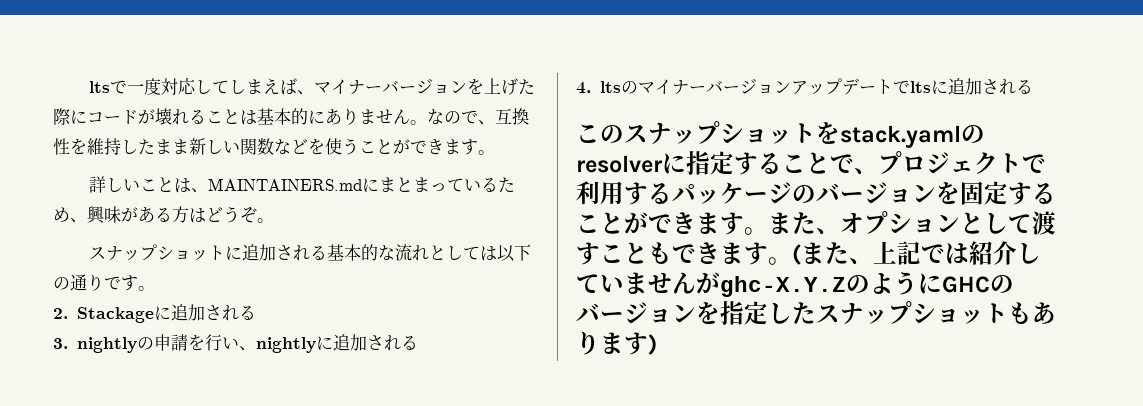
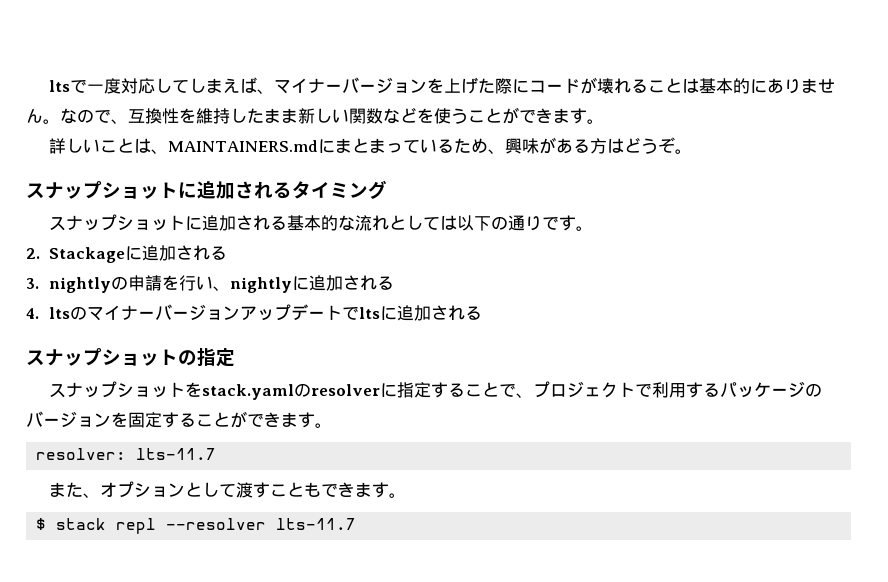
(274, 220) none -> [26,180,387,199] // スナップショットに追加されるタイミング
[576,124,624,143] この -> [26,347,235,367] スナップショットの指定 //
(768, 231) none -> [36,448,217,460] // resolver: lts-11.7 //
[792,241,1041,265] [576,271,1014,297] [576,301,1056,325] [576,331,657,355] (また、上記では紹介していませんがghc-X.Y.ZのようにGHCのバージョンを指定したスナップショットもあります) -> [36,518,357,534] // $ stack repl --resolver lts-11.7

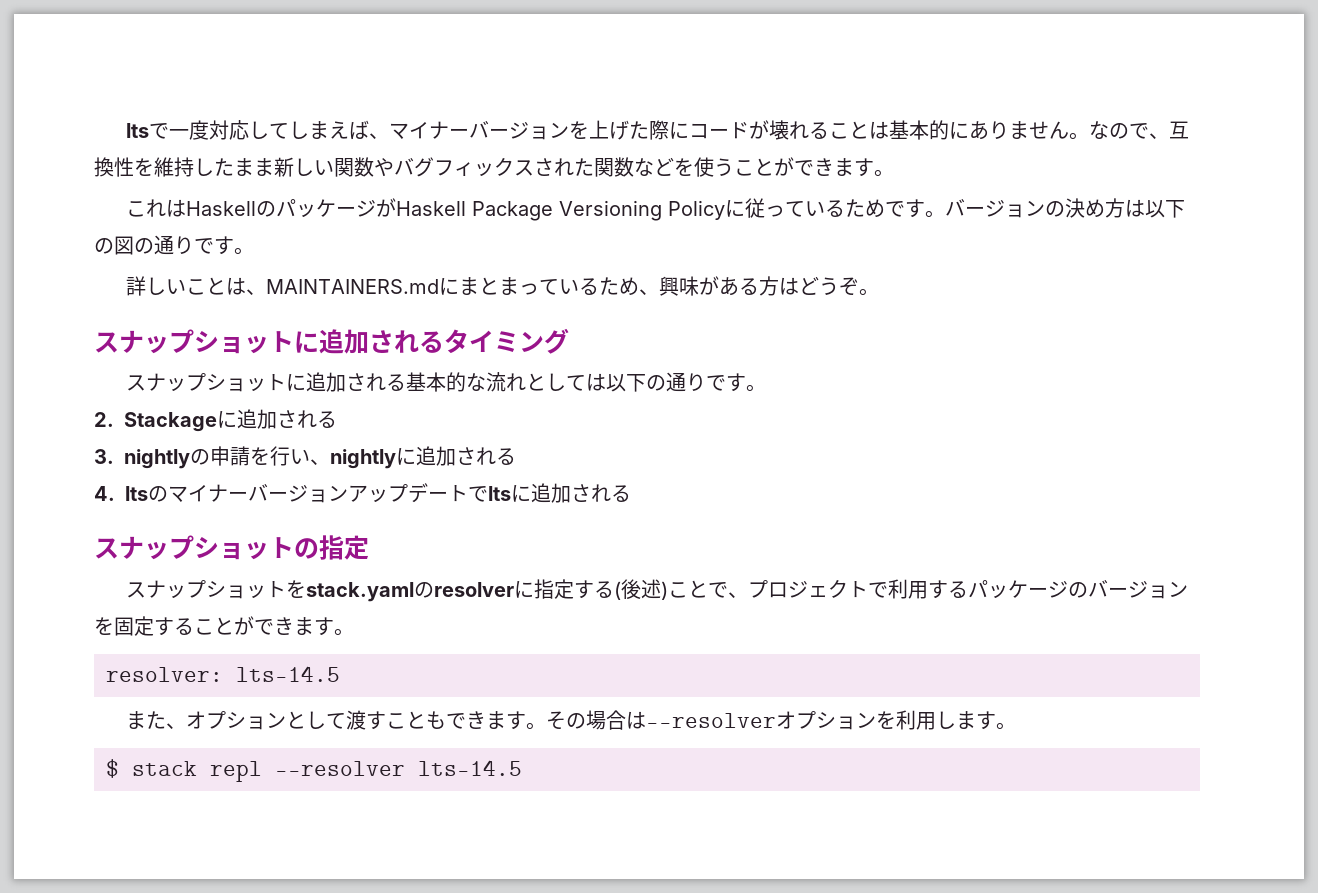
(383, 116) none -> [374,157,634,177] やバグフィックスされた関数
(604, 121) none -> [126,198,1186,221] [94,235,254,255] // これはHaskellのパッケージがHaskell Package Versioning Policyに従っているためです。バージョンの決め方は以下の図の通りです。
(465, 390) none -> [614,579,669,600] (後述)
[136,448,217,460] lts-11.7 -> [236,666,340,682] lts-14.5
(406, 495) none -> [546,710,1017,730] その場合は--resolverオプションを利用します。
[276,518,357,530] lts-11.7 -> [418,760,522,776] lts-14.5

